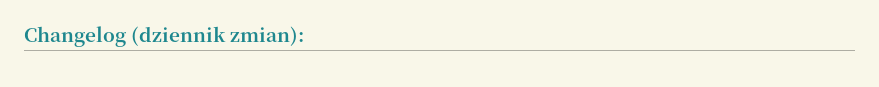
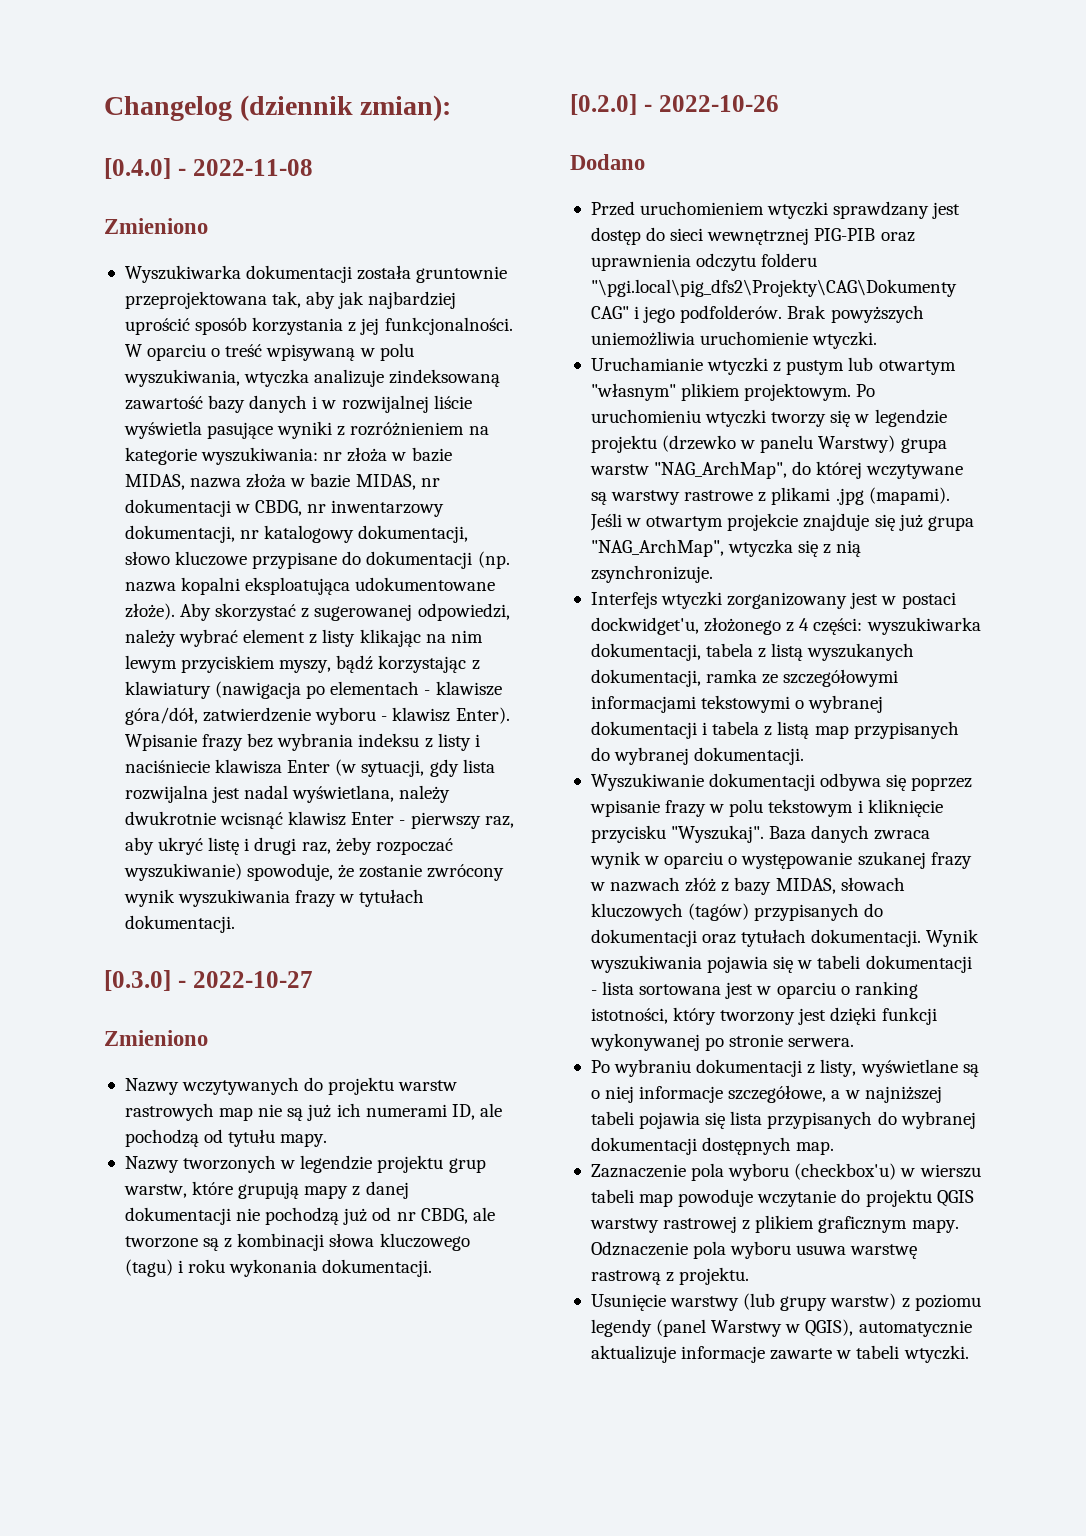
(305, 36) none -> [104,158,313,179] [104,218,208,234] [124,265,508,283] [124,291,457,309] [124,317,513,335] [124,343,414,361] [123,369,501,387] [124,395,472,413] [123,421,489,439] [124,447,452,465] [124,473,440,490] [124,499,445,517] [124,525,469,543] [124,551,510,569] [124,577,496,595] [124,603,510,621] [124,629,483,647] [124,655,480,673] [124,681,502,699] [124,707,510,725] [124,733,480,751] [124,759,495,777] [124,785,451,803] [124,811,514,829] [124,837,453,855] [123,863,505,881] [123,889,425,907] [124,915,235,933] [104,970,313,991] [104,1030,208,1046] [124,1077,458,1095] [124,1103,502,1121] [124,1129,328,1147] [124,1155,486,1173] [123,1181,409,1199] [124,1207,495,1225] [124,1233,470,1251] [124,1259,433,1277] [570,94,779,115] [570,154,645,170] [590,201,961,219] [590,227,915,245] [590,253,818,271] [590,279,957,297] [590,305,924,323] [590,331,878,349] [590,357,956,375] [590,383,876,401] [590,409,947,427] [590,435,947,453] [589,461,964,479] [590,487,950,505] [589,513,974,531] [590,539,862,557] [590,565,713,583] [590,591,956,609] [590,617,981,635] [590,643,915,661] [590,669,899,687] [590,695,884,713] [590,721,959,739] [590,747,805,765] [590,773,973,791] [589,799,943,817] [590,825,931,843] [589,851,972,869] [589,877,905,895] [590,903,884,921] [590,929,980,947] [589,955,972,973] [590,981,918,999] [590,1007,937,1025] [589,1033,855,1051] [590,1059,979,1077] [590,1085,942,1103] [590,1111,976,1129] [590,1137,835,1155] [590,1163,981,1181] [590,1189,974,1207] [589,1215,959,1233] [590,1241,918,1259] [590,1267,750,1285] [590,1293,981,1311] [590,1319,972,1337] [590,1345,969,1363] // [0.4.0] - 2022-11-08 // Zmieniono // Wyszukiwarka dokumentacji została gruntownie przeprojektowana tak, aby jak najbardziej uprościć sposób korzystania z jej funkcjonalności. W oparciu o treść wpisywaną w polu wyszukiwania, wtyczka analizuje zindeksowaną zawartość bazy danych i w rozwijalnej liście wyświetla pasujące wyniki z rozróżnieniem na kategorie wyszukiwania: nr złoża w bazie MIDAS, nazwa złoża w bazie MIDAS, nr dokumentacji w CBDG, nr inwentarzowy dokumentacji, nr katalogowy dokumentacji, słowo kluczowe przypisane do dokumentacji (np. nazwa kopalni eksploatująca udokumentowane złoże). Aby skorzystać z sugerowanej odpowiedzi, należy wybrać element z listy klikając na nim lewym przyciskiem myszy, bądź korzystając z klawiatury (nawigacja po elementach - klawisze góra/dół, zatwierdzenie wyboru - klawisz Enter). Wpisanie frazy bez wybrania indeksu z listy i naciśniecie klawisza Enter (w sytuacji, gdy lista rozwijalna jest nadal wyświetlana, należy dwukrotnie wcisnąć klawisz Enter - pierwszy raz, aby ukryć listę i drugi raz, żeby rozpoczać wyszukiwanie) spowoduje, że zostanie zwrócony wynik wyszukiwania frazy w tytułach dokumentacji. // [0.3.0] - 2022-10-27 // Zmieniono // Nazwy wczytywanych do projektu warstw rastrowych map nie są już ich numerami ID, ale pochodzą od tytułu mapy. // Nazwy tworzonych w legendzie projektu grup warstw, które grupują mapy z danej dokumentacji nie pochodzą już od nr CBDG, ale tworzone są z kombinacji słowa kluczowego (tagu) i roku wykonania dokumentacji. // [0.2.0] - 2022-10-26 // Dodano // Przed uruchomieniem wtyczki sprawdzany jest dostęp do sieci wewnętrznej PIG-PIB oraz uprawnienia odczytu folderu "\pgi.local\pig_dfs2\Projekty\CAG\Dokumenty CAG" i jego podfolderów. Brak powyższych uniemożliwia uruchomienie wtyczki. // Uruchamianie wtyczki z pustym lub otwartym "własnym" plikiem projektowym. Po uruchomieniu wtyczki tworzy się w legendzie projektu (drzewko w panelu Warstwy) grupa warstw "NAG_ArchMap", do której wczytywane są warstwy rastrowe z plikami .jpg (mapami). Jeśli w otwartym projekcie znajduje się już grupa "NAG_ArchMap", wtyczka się z nią zsynchronizuje. // Interfejs wtyczki zorganizowany jest w postaci dockwidget'u, złożonego z 4 części: wyszukiwarka dokumentacji, tabela z listą wyszukanych dokumentacji, ramka ze szczegółowymi informacjami tekstowymi o wybranej dokumentacji i tabela z listą map przypisanych do wybranej dokumentacji. // Wyszukiwanie dokumentacji odbywa się poprzez wpisanie frazy w polu tekstowym i kliknięcie przycisku "Wyszukaj". Baza danych zwraca wynik w oparciu o występowanie szukanej frazy w nazwach złóż z bazy MIDAS, słowach kluczowych (tagów) przypisanych do dokumentacji oraz tytułach dokumentacji. Wynik wyszukiwania pojawia się w tabeli dokumentacji - lista sortowana jest w oparciu o ranking istotności, który tworzony jest dzięki funkcji wykonywanej po stronie serwera. // Po wybraniu dokumentacji z listy, wyświetlane są o niej informacje szczegółowe, a w najniższej tabeli pojawia się lista przypisanych do wybranej dokumentacji dostępnych map. // Zaznaczenie pola wyboru (checkbox'u) w wierszu tabeli map powoduje wczytanie do projektu QGIS warstwy rastrowej z plikiem graficznym mapy. Odznaczenie pola wyboru usuwa warstwę rastrową z projektu. // Usunięcie warstwy (lub grupy warstw) z poziomu legendy (panel Warstwy w QGIS), automatycznie aktualizuje informacje zawarte w tabeli wtyczki.

